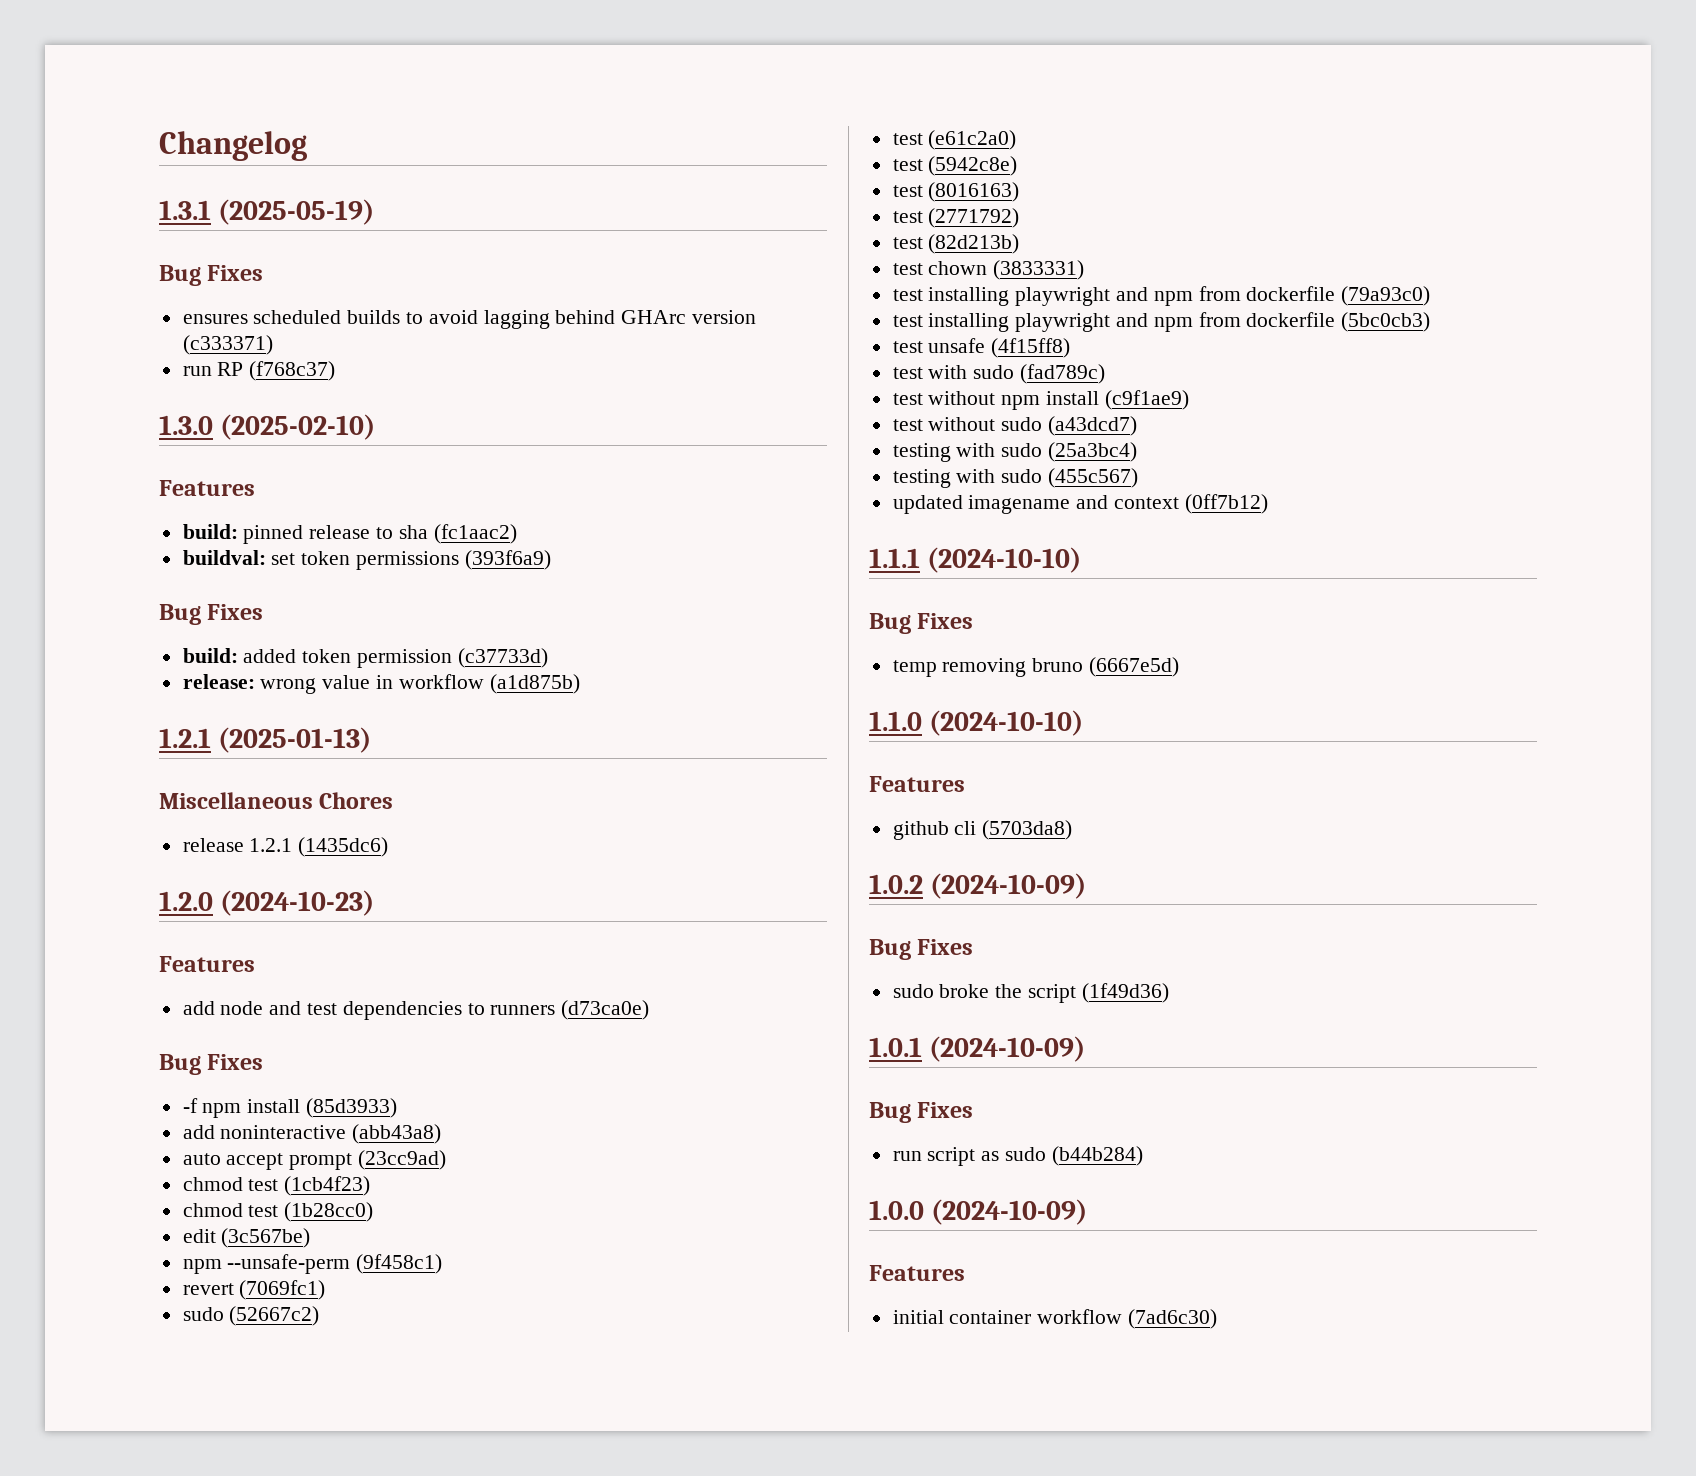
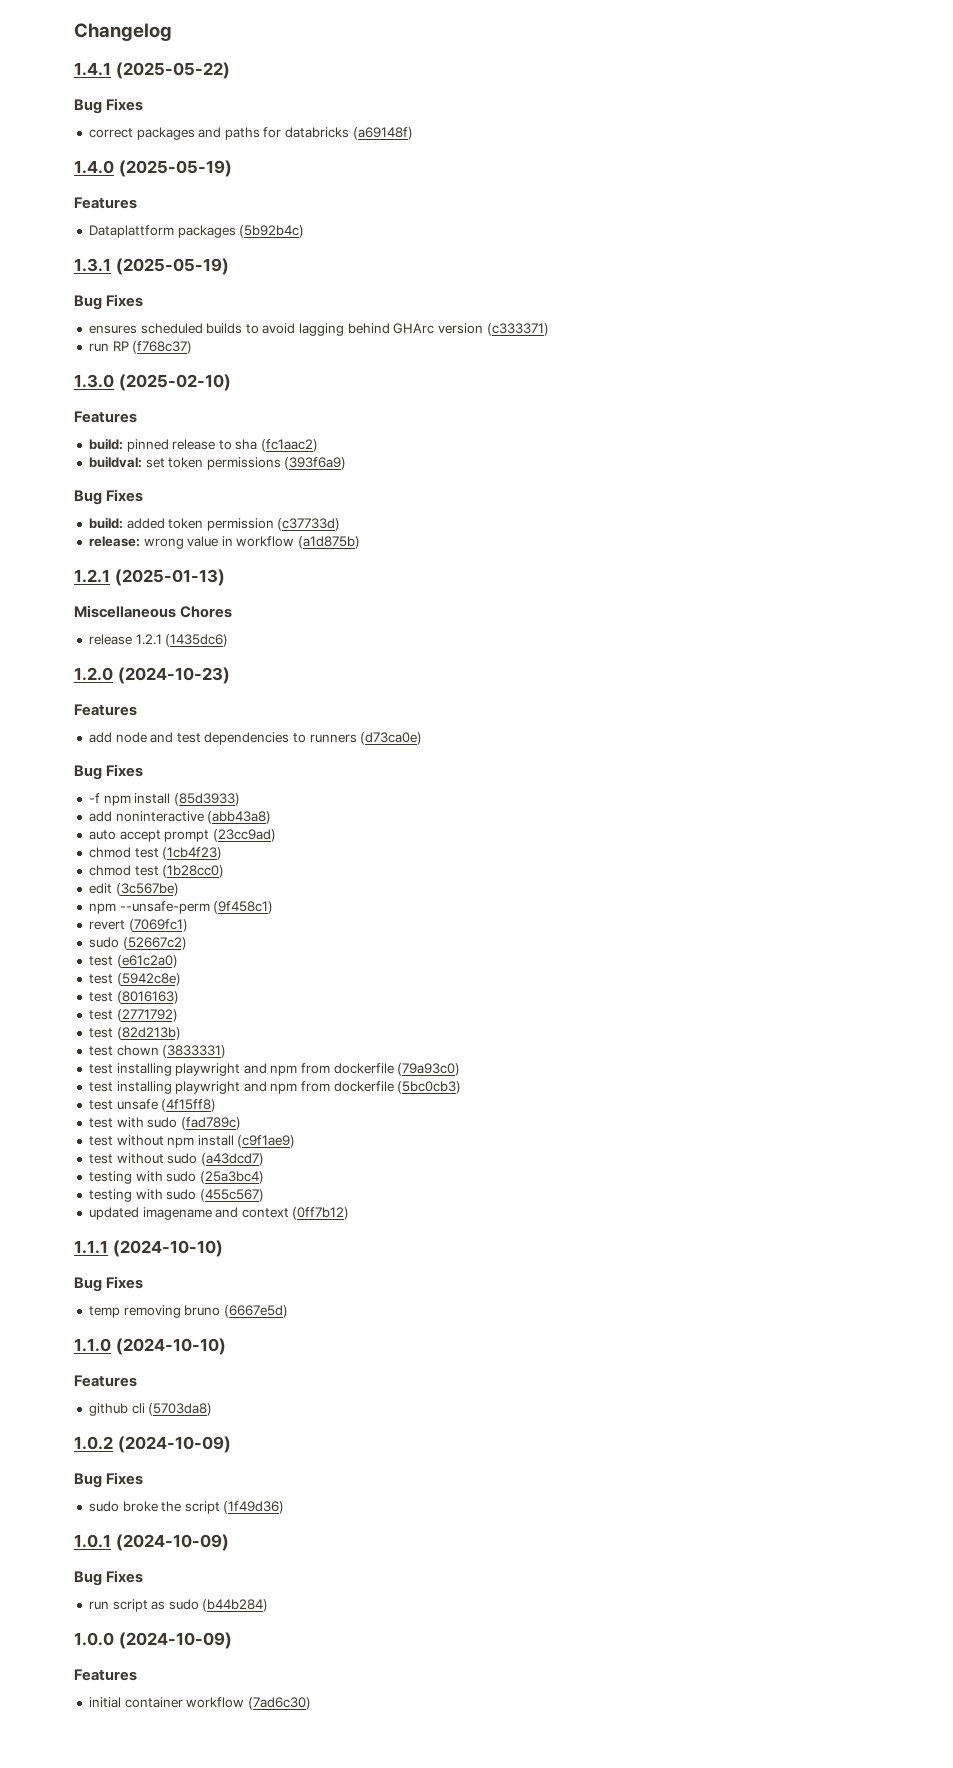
(307, 146) none -> [74,62,230,79] [74,98,144,114] [88,127,413,140] [74,160,232,177] [74,197,137,209] [88,225,305,238] // 1.4.1 (2025-05-22) // Bug Fixes // correct packages and paths for databricks (a69148f) // 1.4.0 (2025-05-19) // Features // Dataplattform packages (5b92b4c)

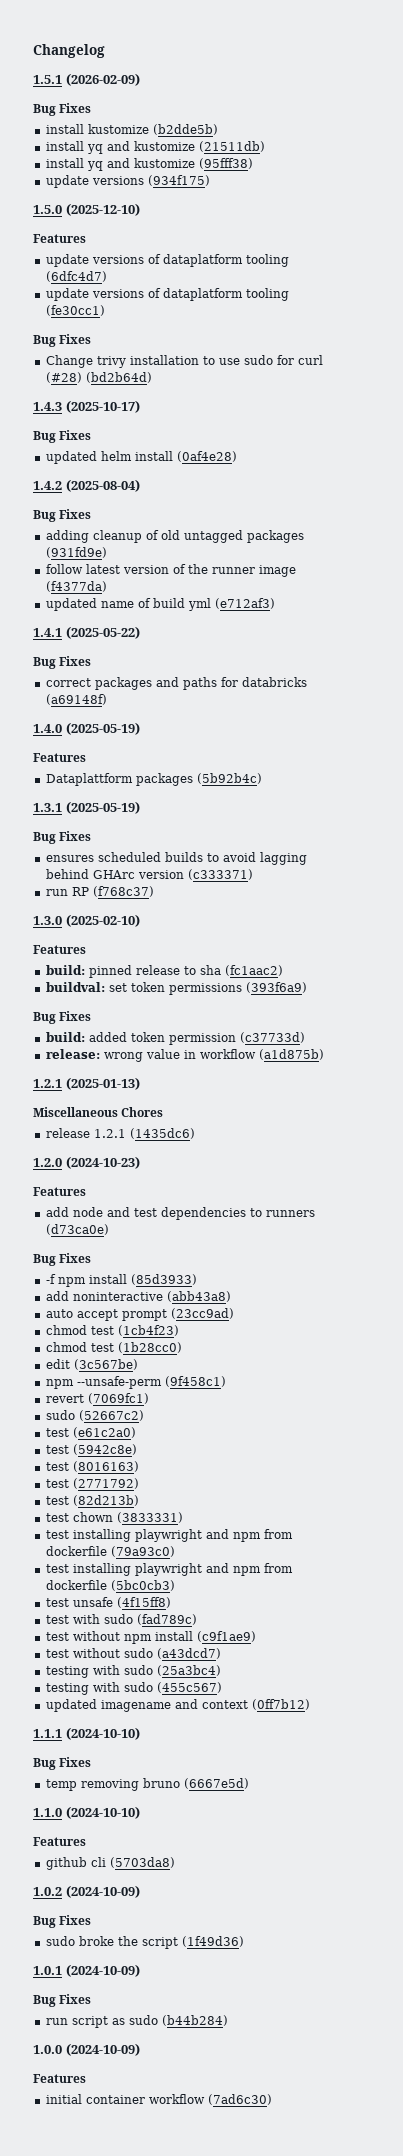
(172, 32) none -> [33,73,140,86] [33,103,92,116] [45,124,218,135] [45,141,265,154] [45,158,253,171] [45,175,210,188] [33,203,140,216] [33,234,86,243] [45,254,289,267] [45,271,107,282] [45,288,289,301] [45,305,105,316] [33,334,92,347] [45,355,323,368] [45,372,152,383] [33,400,140,413] [33,430,92,443] [45,451,237,464] [33,479,140,492] [33,509,92,522] [45,530,304,543] [45,547,107,558] [45,564,296,577] [45,581,107,592] [45,598,275,611] // 1.5.1 (2026-02-09) // Bug Fixes // install kustomize (b2dde5b) // install yq and kustomize (21511db) // install yq and kustomize (95fff38) // update versions (934f175) // 1.5.0 (2025-12-10) // Features // update versions of dataplatform tooling (6dfc4d7) // update versions of dataplatform tooling (fe30cc1) // Bug Fixes // Change trivy installation to use sudo for curl (#28) (bd2b64d) // 1.4.3 (2025-10-17) // Bug Fixes // updated helm install (0af4e28) // 1.4.2 (2025-08-04) // Bug Fixes // adding cleanup of old untagged packages (931fd9e) // follow latest version of the runner image (f4377da) // updated name of build yml (e712af3)

